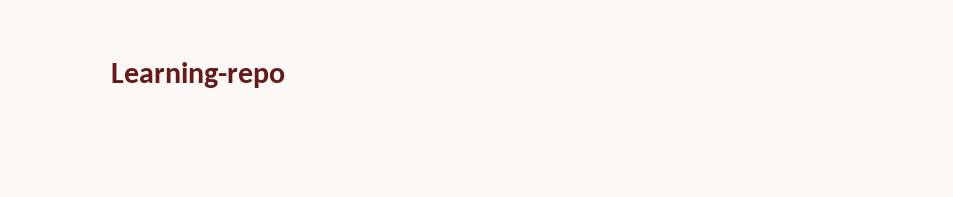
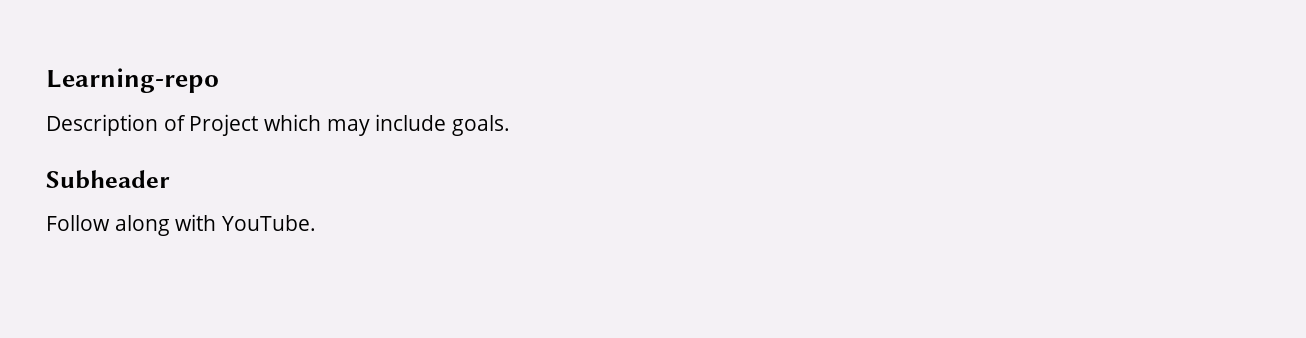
(285, 75) none -> [46,114,511,136] [46,170,170,189] [46,214,317,236] // Description of Project which may include goals. // Subheader // Follow along with YouTube.

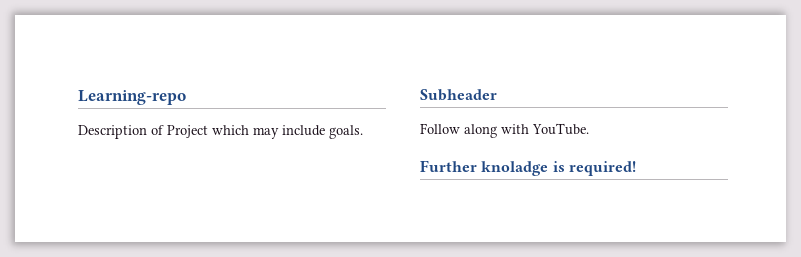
(317, 223) none -> [420,160,636,176] // Further knoladge is required!

